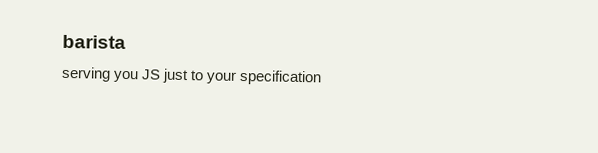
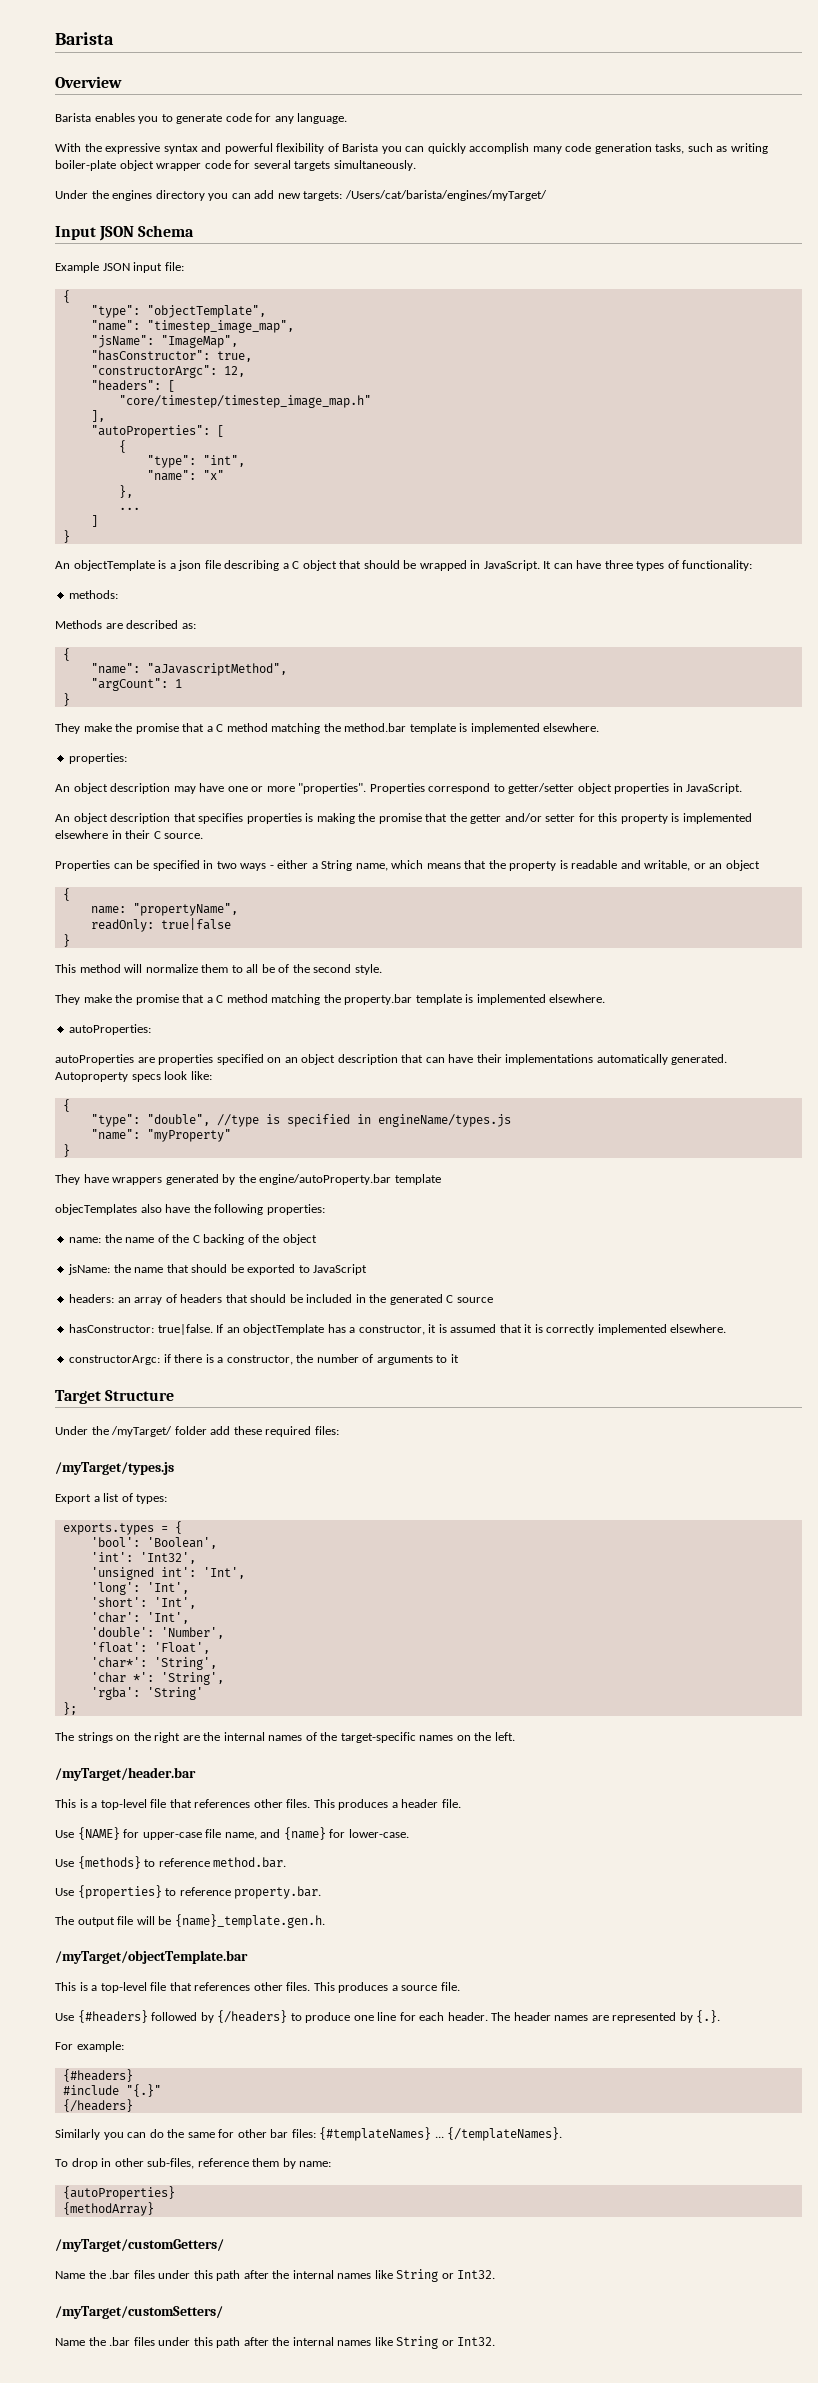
[62,34,126,49] [61,66,323,86] barista // serving you JS just to your specification -> [55,32,114,45] [55,76,122,88] [55,113,348,124] [55,143,768,154] [55,160,416,171] [55,190,547,201] [55,225,195,241] [55,262,184,273] [62,290,70,303] [90,305,266,318] [90,320,294,333] [90,335,238,348] [90,350,252,362] [90,365,245,378] [90,380,175,392] [118,395,371,408] [90,410,105,422] [90,425,224,438] [118,440,126,453] [146,455,245,468] [146,470,224,481] [118,485,133,498] [118,507,140,510] [90,515,98,527] [62,530,70,543] [55,560,753,571] [69,590,119,599] [55,620,196,629] [62,648,70,661] [90,663,287,676] [90,678,182,691] [62,693,70,706] [55,723,600,734] [69,753,128,764] [55,783,743,794] [55,813,752,824] [55,830,204,839] [55,860,760,871] [62,888,70,901] [90,903,238,916] [90,918,231,932] [62,934,70,947] [55,964,382,975] [55,994,606,1005] [69,1024,152,1035] [55,1054,728,1065] [55,1071,212,1082] [62,1099,70,1112] [90,1114,511,1127] [90,1129,231,1142] [62,1144,70,1157] [55,1174,441,1185] [55,1204,325,1215] [69,1234,317,1245] [68,1264,368,1275] [69,1294,493,1305] [69,1324,727,1335] [69,1354,459,1365] [55,1390,175,1404] [55,1426,339,1437] [55,1462,174,1475] [55,1493,168,1504] [62,1521,182,1535] [90,1537,217,1549] [90,1552,196,1564] [90,1567,245,1580] [90,1582,189,1595] [90,1597,196,1609] [90,1612,189,1624] [90,1627,224,1639] [90,1642,210,1654] [90,1657,217,1670] [90,1672,224,1685] [90,1687,203,1700] [62,1702,77,1715] [55,1732,515,1743] [55,1767,196,1781] [55,1799,461,1810] [55,1827,409,1840] [55,1856,287,1869] [55,1885,322,1899] [55,1914,325,1928] [55,1950,248,1964] [55,1982,460,1993] [55,2010,721,2023] [55,2041,124,2052] [62,2069,133,2082] [62,2084,161,2097] [62,2099,133,2112] [55,2127,563,2141] [55,2158,332,2169] [62,2186,175,2200] [62,2202,154,2216] [55,2239,224,2252] [55,2269,496,2282] [55,2306,223,2319] [55,2336,496,2349] Barista // Overview // Barista enables you to generate code for any language. // With the expressive syntax and powerful flexibility of Barista you can quickly accomplish many code generation tasks, such as writing boiler-plate object wrapper code for several targets simultaneously. // Under the engines directory you can add new targets: /Users/cat/barista/engines/myTarget/ // Input JSON Schema // Example JSON input file: // { // "type": "objectTemplate", // "name": "timestep_image_map", // "jsName": "ImageMap", // "hasConstructor": true, // "constructorArgc": 12, // "headers": [ // "core/timestep/timestep_image_map.h" // ], // "autoProperties": [ // { // "type": "int", // "name": "x" // }, // ... // ] // } // An objectTemplate is a json file describing a C object that should be wrapped in JavaScript. It can have three types of functionality: // methods: // Methods are described as: // { // "name": "aJavascriptMethod", // "argCount": 1 // } // They make the promise that a C method matching the method.bar template is implemented elsewhere. // properties: // An object description may have one or more "properties". Properties correspond to getter/setter object properties in JavaScript. // An object description that specifies properties is making the promise that the getter and/or setter for this property is implemented elsewhere in their C source. // Properties can be specified in two ways - either a String name, which means that the property is readable and writable, or an object // { // name: "propertyName", // readOnly: true|false // } // This method will normalize them to all be of the second style. // They make the promise that a C method matching the property.bar template is implemented elsewhere. // autoProperties: // autoProperties are properties specified on an object description that can have their implementations automatically generated. Autoproperty specs look like: // { // "type": "double", //type is specified in engineName/types.js // "name": "myProperty" // } // They have wrappers generated by the engine/autoProperty.bar template // objecTemplates also have the following properties: // name: the name of the C backing of the object // jsName: the name that should be exported to JavaScript // headers: an array of headers that should be included in the generated C source // hasConstructor: true|false. If an objectTemplate has a constructor, it is assumed that it is correctly implemented elsewhere. // constructorArgc: if there is a constructor, the number of arguments to it // Target Structure // Under the /myTarget/ folder add these required files: // /myTarget/types.js // Export a list of types: // exports.types = { // 'bool': 'Boolean', // 'int': 'Int32', // 'unsigned int': 'Int', // 'long': 'Int', // 'short': 'Int', // 'char': 'Int', // 'double': 'Number', // 'float': 'Float', // 'char*': 'String', // 'char *': 'String', // 'rgba': 'String' // }; // The strings on the right are the internal names of the target-specific names on the left. // /myTarget/header.bar // This is a top-level file that references other files. This produces a header file. // Use {NAME} for upper-case file name, and {name} for lower-case. // Use {methods} to reference method.bar. // Use {properties} to reference property.bar. // The output file will be {name}_template.gen.h. // /myTarget/objectTemplate.bar // This is a top-level file that references other files. This produces a source file. // Use {#headers} followed by {/headers} to produce one line for each header. The header names are represented by {.}. // For example: // {#headers} // #include "{.}" // {/headers} // Similarly you can do the same for other bar files: {#templateNames} ... {/templateNames}. // To drop in other sub-files, reference them by name: // {autoProperties} // {methodArray} // /myTarget/customGetters/ // Name the .bar files under this path after the internal names like String or Int32. // /myTarget/customSetters/ // Name the .bar files under this path after the internal names like String or Int32.

